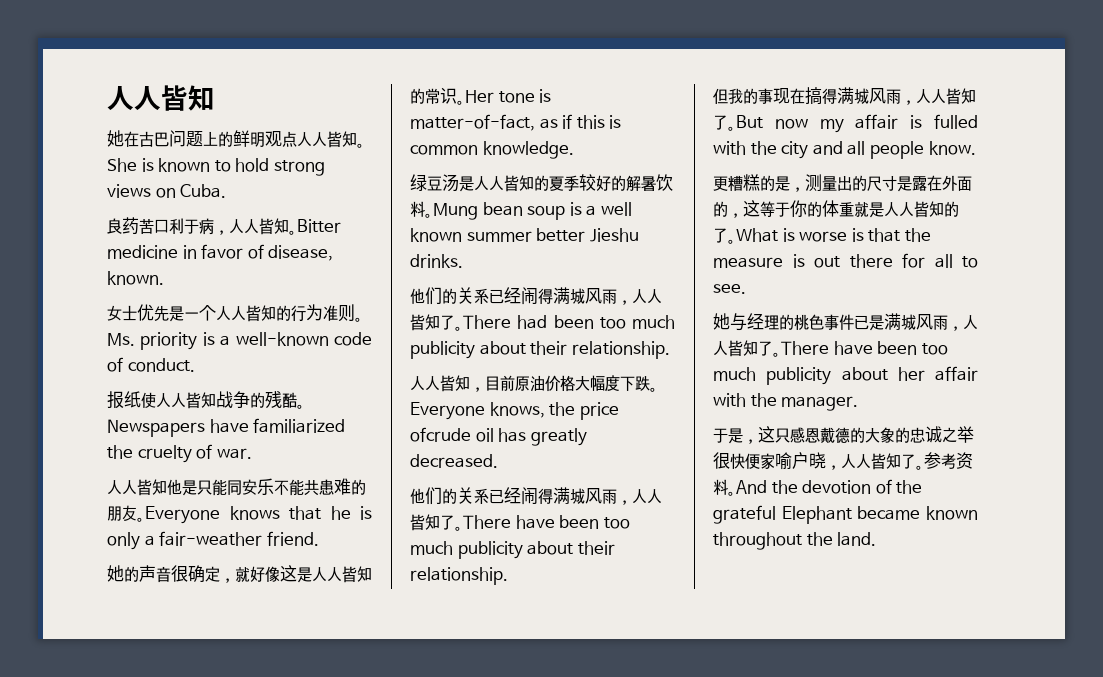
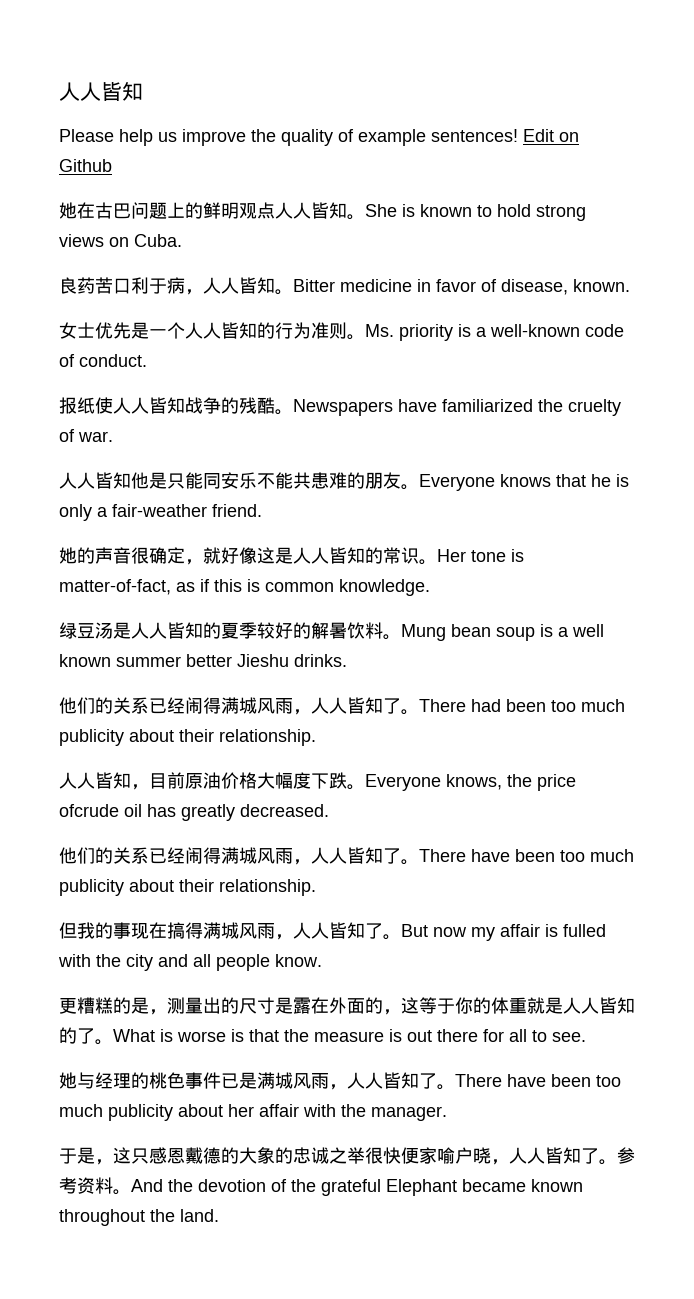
[107,85,215,111] 人人皆知 -> [59,82,143,101] [59,129,579,146] [59,159,112,172] 人人皆知 // Please help us improve the quality of example sentences! Edit on Github

